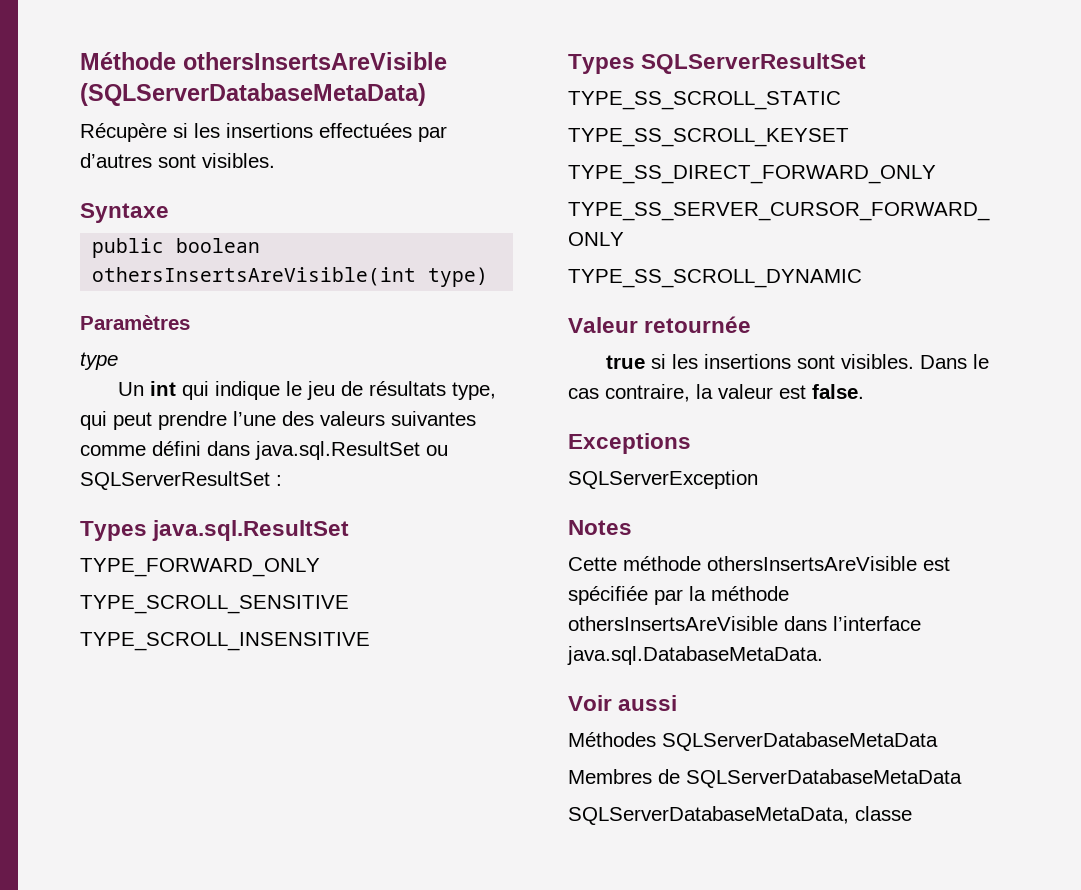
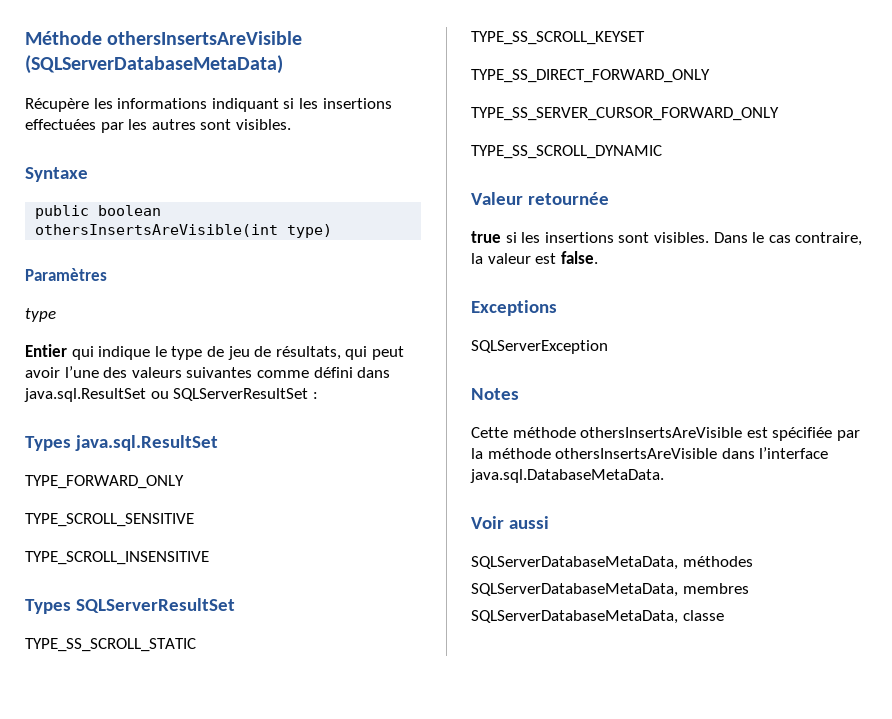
(167, 132) none -> [93,98,279,112] les informations indiquant
[80,153,152,168] d’autres -> [128,119,196,130] les autres
[117,381,176,396] Un int -> [25,344,67,357] Entier
[306,381,496,400] jeu de résultats type, -> [171,346,341,360] type de jeu de résultats,
[158,411,227,430] prendre -> [25,367,60,378] avoir
[568,732,938,751] [568,769,962,788] Méthodes SQLServerDatabaseMetaData // Membres de SQLServerDatabaseMetaData -> [471,556,753,570] [471,583,749,597] SQLServerDatabaseMetaData, méthodes // SQLServerDatabaseMetaData, membres

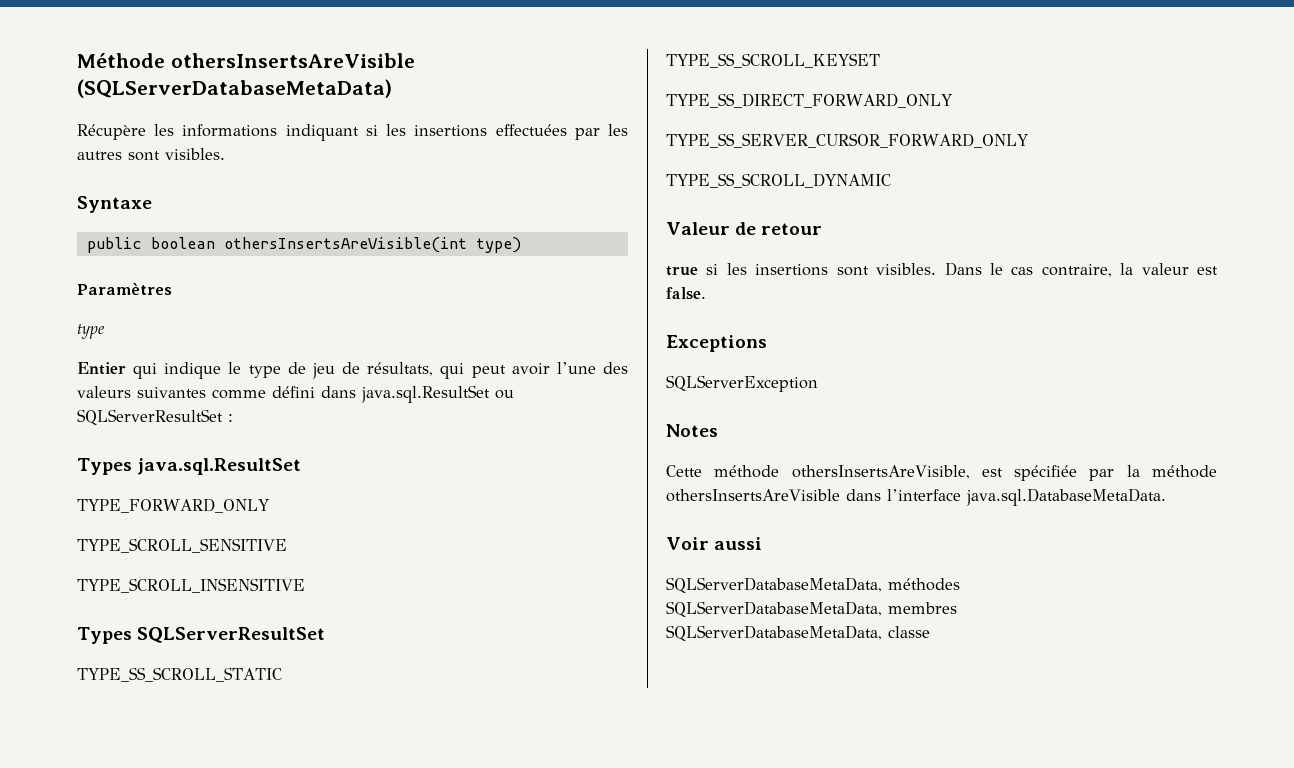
[527,192,609,205] retournée -> [735,222,823,235] de retour
[580,427,743,438] othersInsertsAreVisible -> [791,465,970,479] othersInsertsAreVisible,

